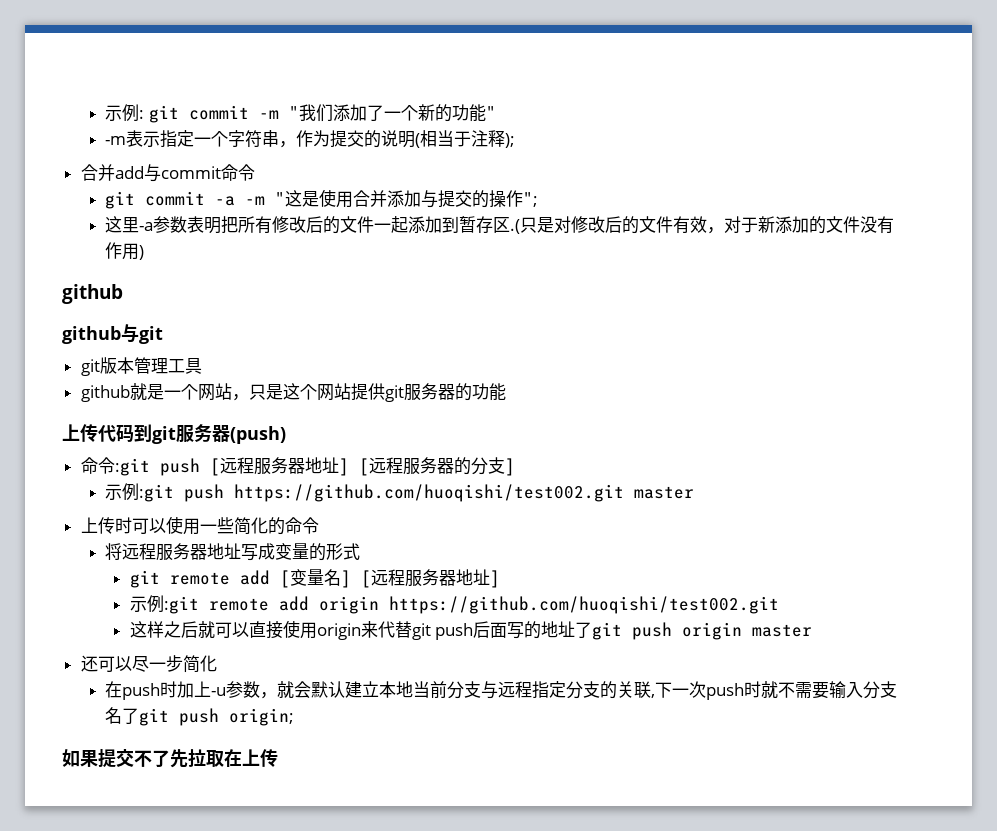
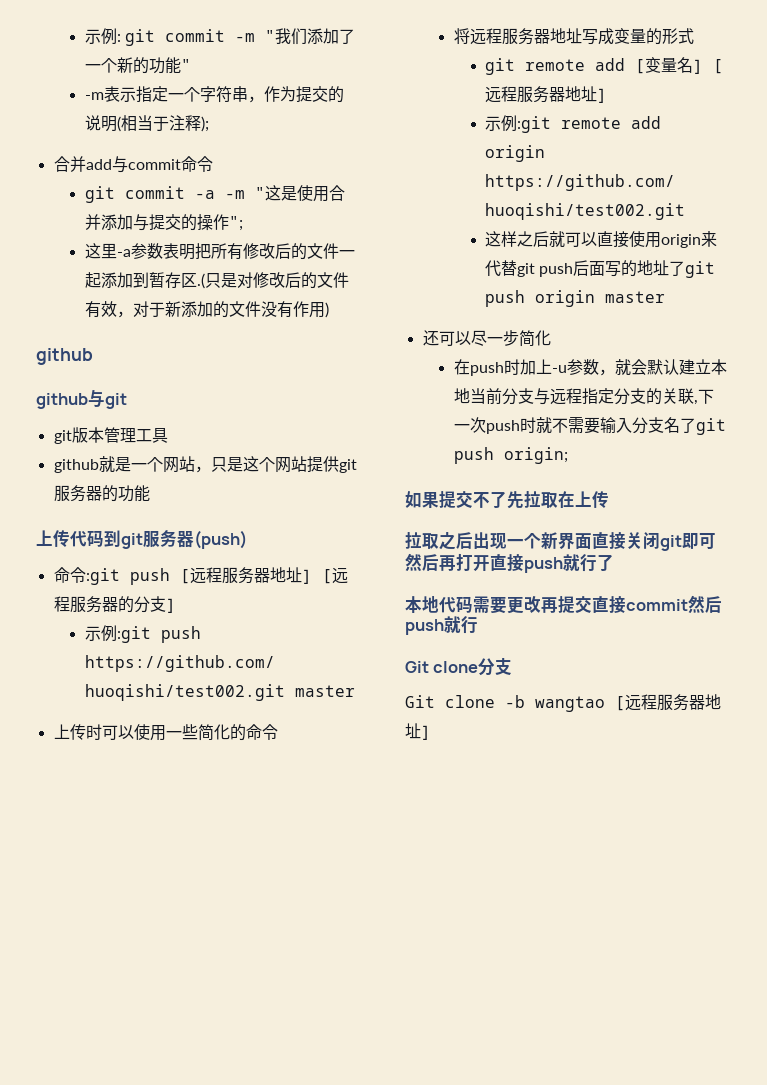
(278, 758) none -> [405,532,716,551] [405,553,614,573] [405,595,722,614] [405,616,478,635] [405,657,513,676] [405,694,721,712] [405,723,431,740] // 拉取之后出现一个新界面直接关闭git即可然后再打开直接push就行了 // 本地代码需要更改再提交直接commit然后push就行 // Git clone分支 // Git clone -b wangtao [远程服务器地址]

